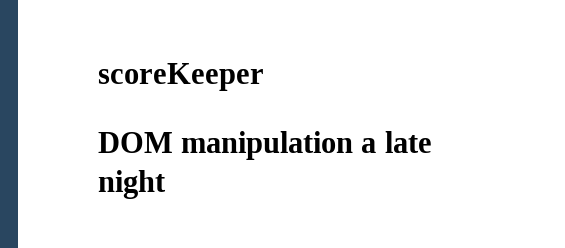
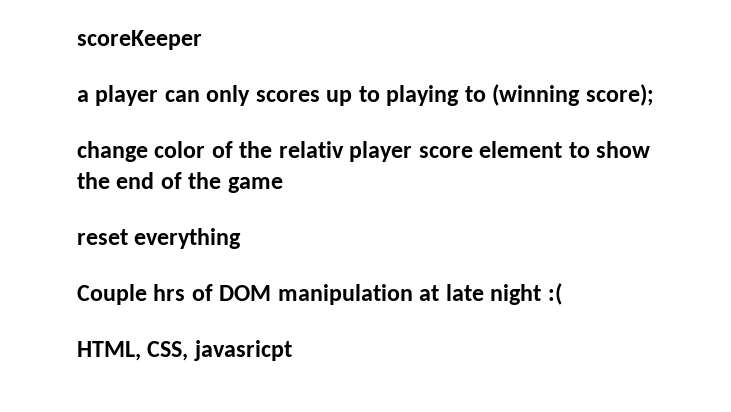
(264, 77) none -> [77,84,654,106] [77,141,651,162] [77,172,283,193] [77,228,242,249] [77,284,213,305] a player can only scores up to playing to (winning score); // change color of the relativ player score element to show the end of the game // reset everything // Couple hrs of
[361,138,377,153] a -> [419,285,440,301] at
(166, 184) none -> [547,283,562,305] [77,340,292,361] :( // HTML, CSS, javasricpt

